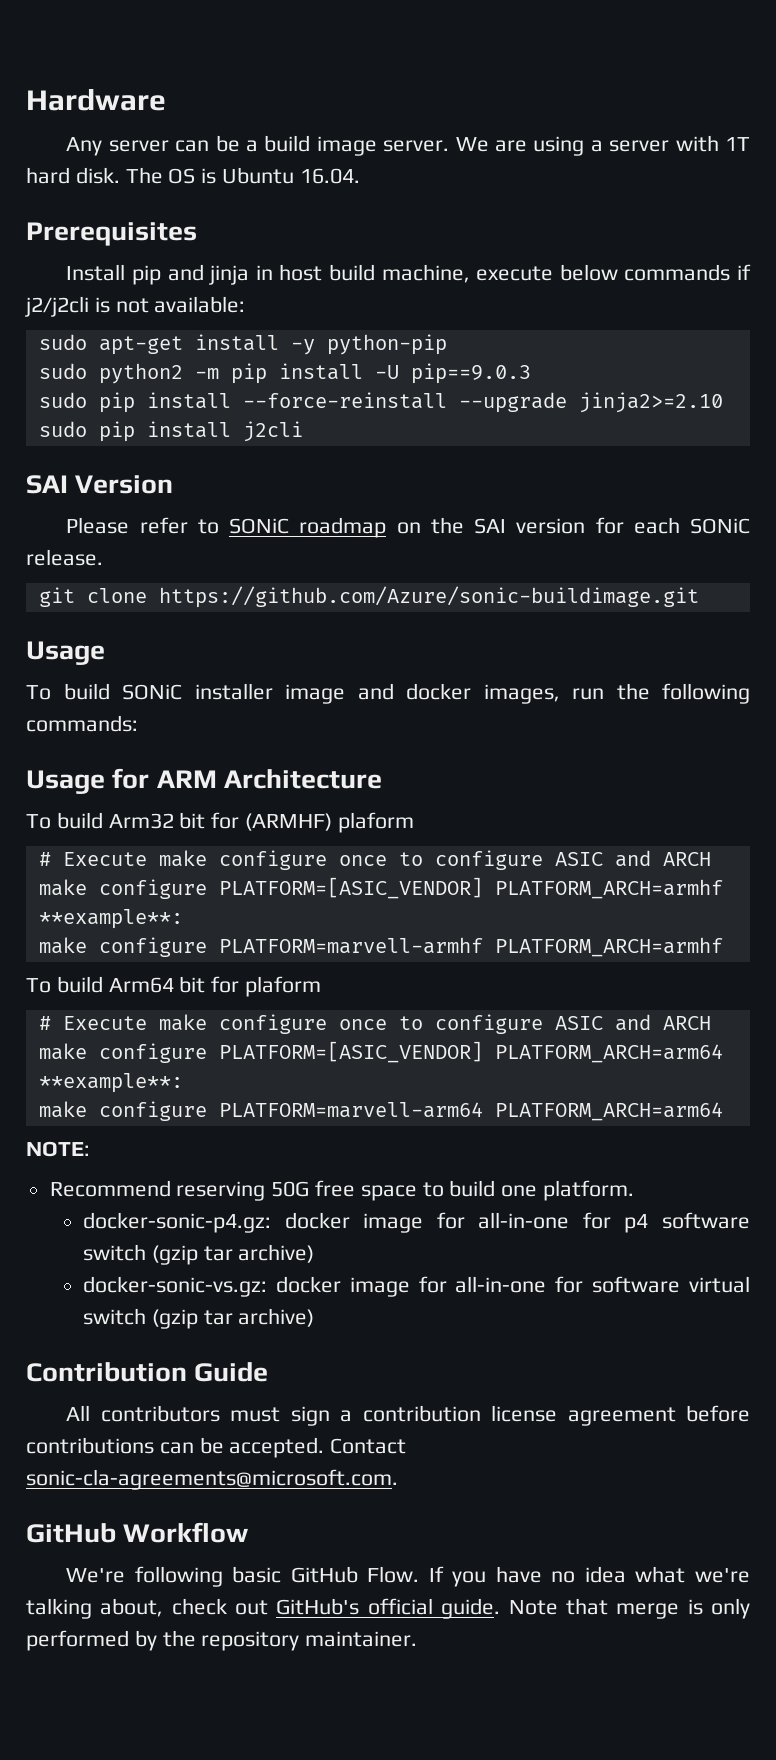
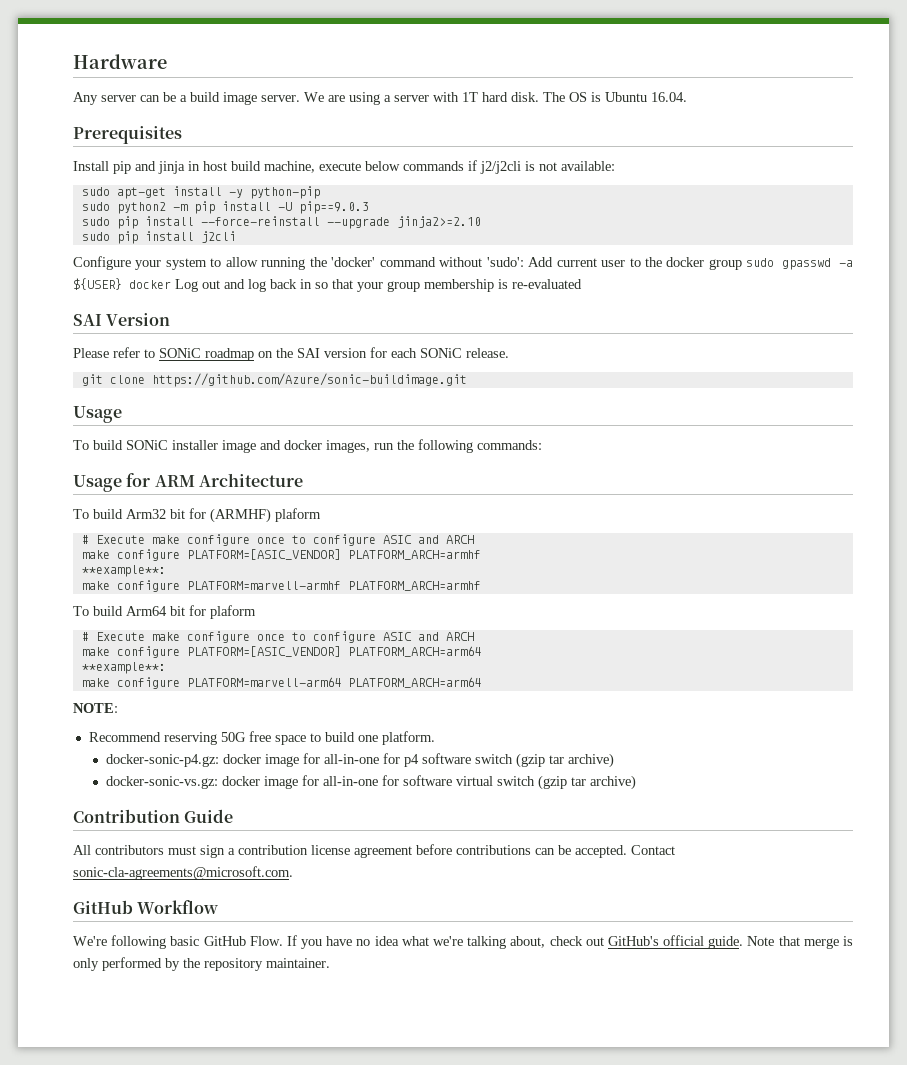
(303, 431) none -> [73,256,854,270] [73,278,582,292] // Configure your system to allow running the 'docker' command without 'sudo': Add current user to the docker group sudo gpasswd -a ${USER} docker Log out and log back in so that your group membership is re-evaluated

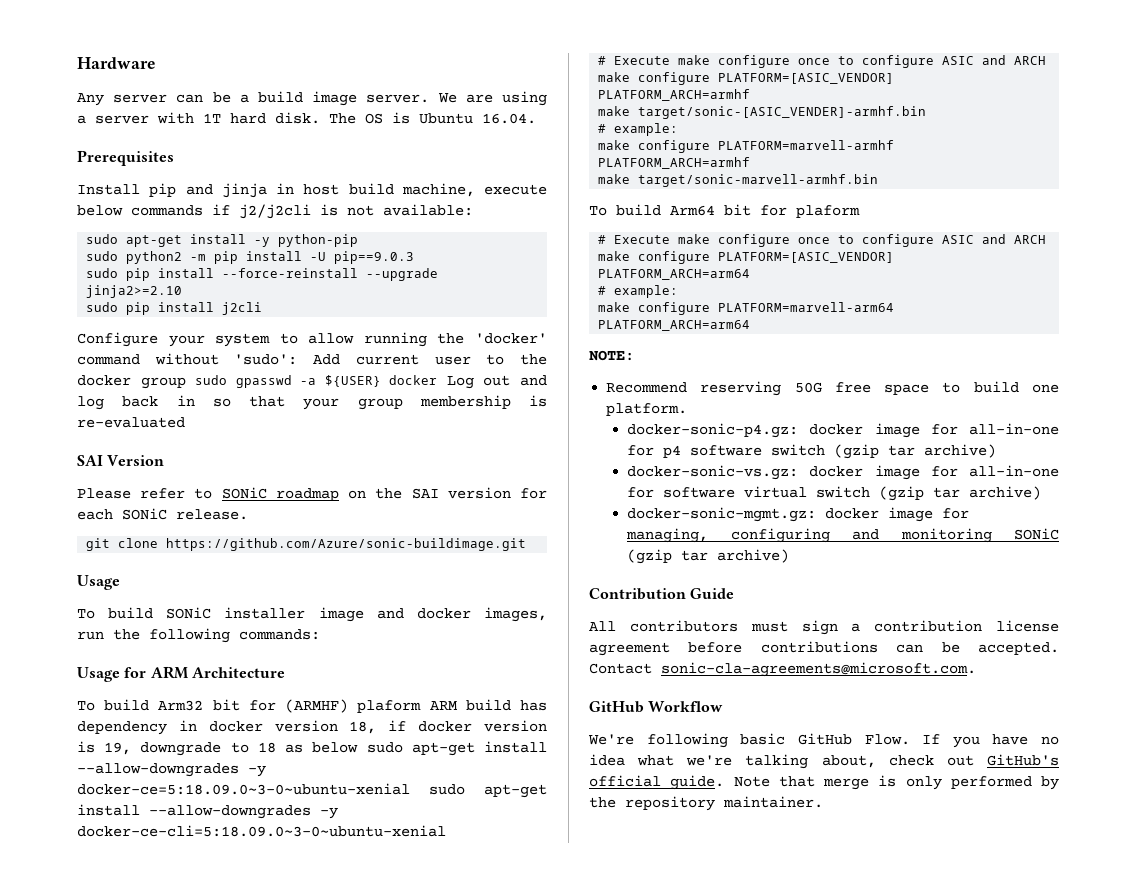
(321, 515) none -> [429,699,547,711] [77,720,547,735] [77,741,547,756] [77,763,266,777] [77,783,547,798] [77,804,338,819] [77,825,446,837] ARM build has dependency in docker version 18, if docker version is 19, downgrade to 18 as below sudo apt-get install --allow-downgrades -y docker-ce=5:18.09.0~3-0~ubuntu-xenial sudo apt-get install --allow-downgrades -y docker-ce-cli=5:18.09.0~3-0~ubuntu-xenial
[81,565,166,577] **example**: -> [598,106,927,119] [598,123,679,136] make target/sonic-[ASIC_VENDER]-armhf.bin // # example:
(481, 586) none -> [598,174,879,187] // make target/sonic-marvell-armhf.bin
[81,662,166,674] **example**: -> [598,285,679,298] # example:
(637, 782) none -> [627,507,970,522] [626,528,1059,543] [627,549,790,564] // docker-sonic-mgmt.gz: docker image for managing, configuring and monitoring SONiC (gzip tar archive)

